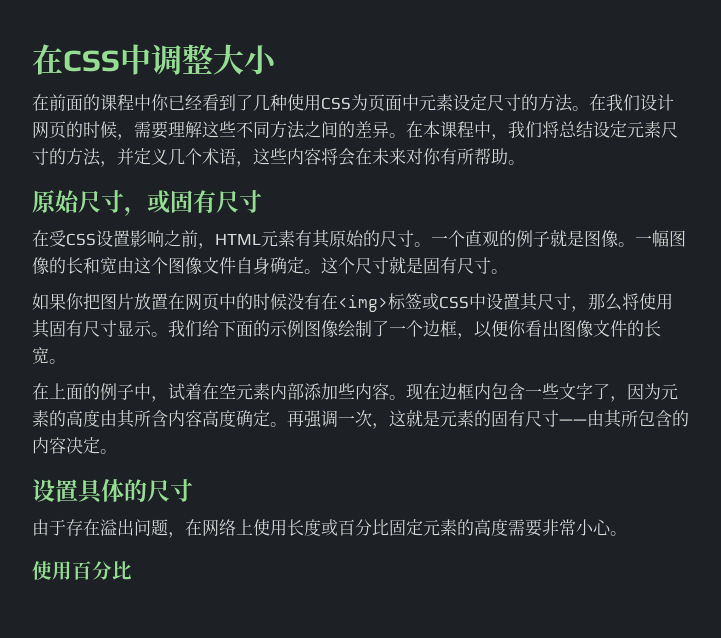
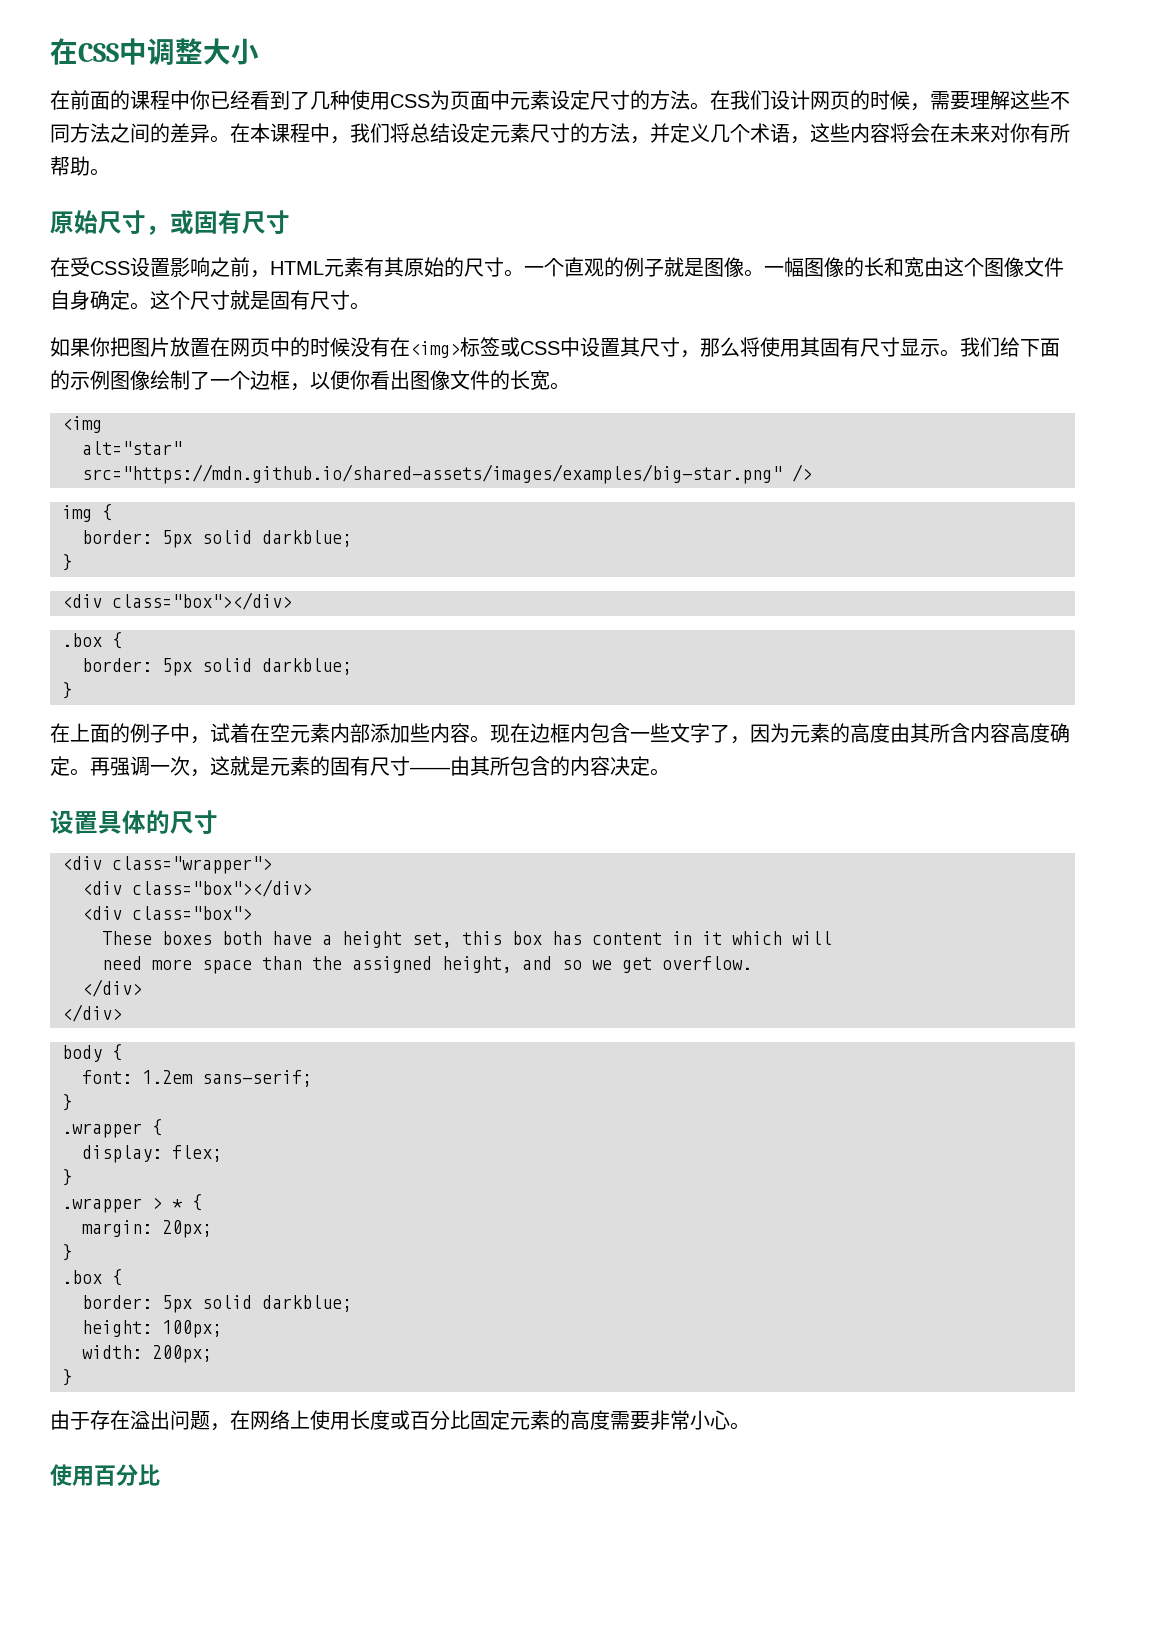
(66, 361) none -> [62,416,102,433] [82,441,182,455] [82,464,812,484] [62,504,112,522] [82,530,352,548] [62,554,72,571] [62,592,292,610] [62,632,122,649] [82,658,352,676] [62,682,72,699] // <img // alt="star" // src="https://mdn.github.io/shared-assets/images/examples/big-star.png" /> // img { // border: 5px solid darkblue; // } // <div class="box"></div> // .box { // border: 5px solid darkblue; // }
(193, 490) none -> [62,856,272,874] [82,879,312,897] [82,906,252,920] [102,931,832,948] [102,956,752,974] [82,979,142,997] [62,1004,122,1022] [62,1044,122,1062] [82,1070,312,1087] [62,1094,72,1111] [62,1119,162,1138] [82,1145,222,1163] [62,1169,72,1186] [62,1194,202,1213] [82,1220,212,1238] [62,1244,72,1261] [62,1269,122,1286] [82,1295,352,1313] [82,1320,222,1338] [82,1345,212,1363] [62,1369,72,1386] // <div class="wrapper"> // <div class="box"></div> // <div class="box"> // These boxes both have a height set, this box has content in it which will // need more space than the assigned height, and so we get overflow. // </div> // </div> // body { // font: 1.2em sans-serif; // } // .wrapper { // display: flex; // } // .wrapper > * { // margin: 20px; // } // .box { // border: 5px solid darkblue; // height: 100px; // width: 200px; // }

